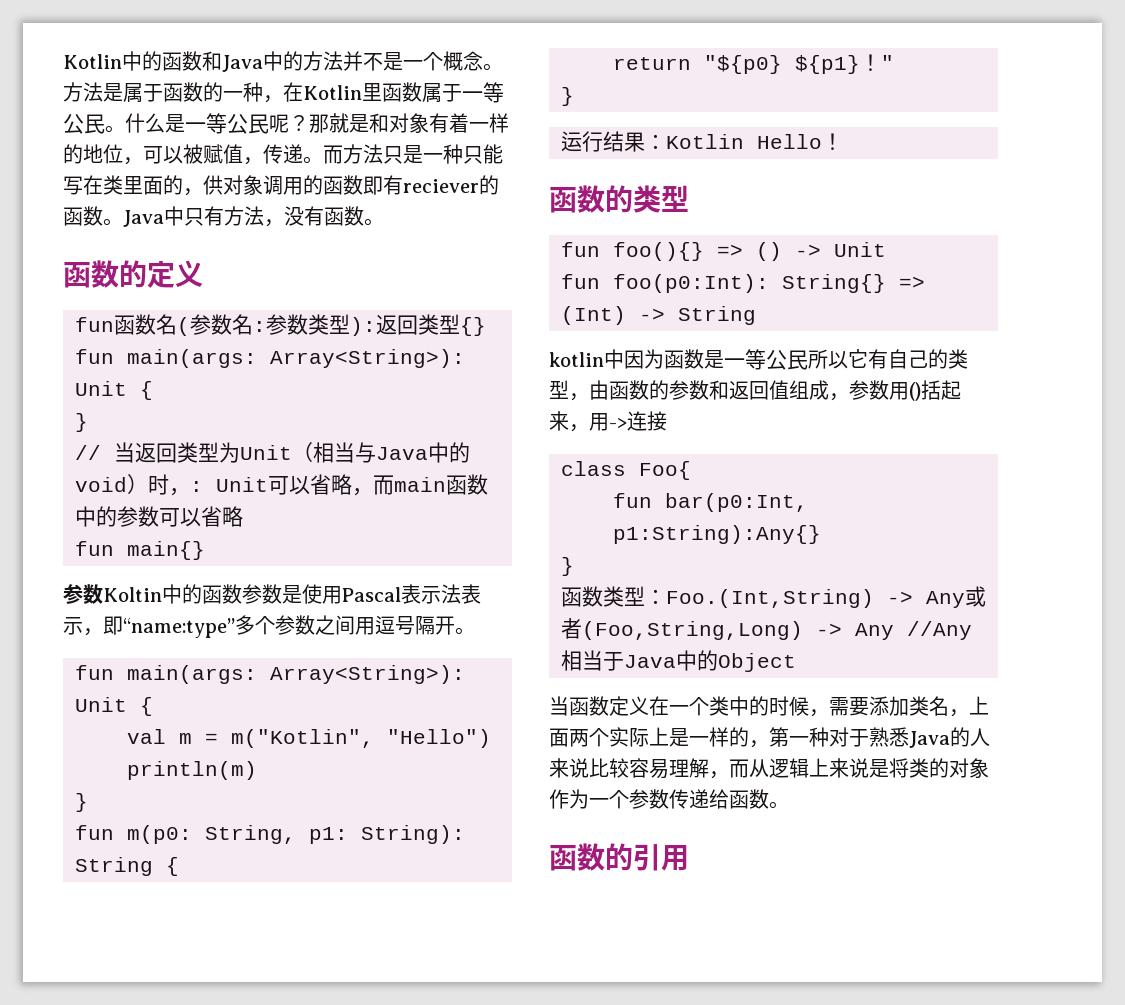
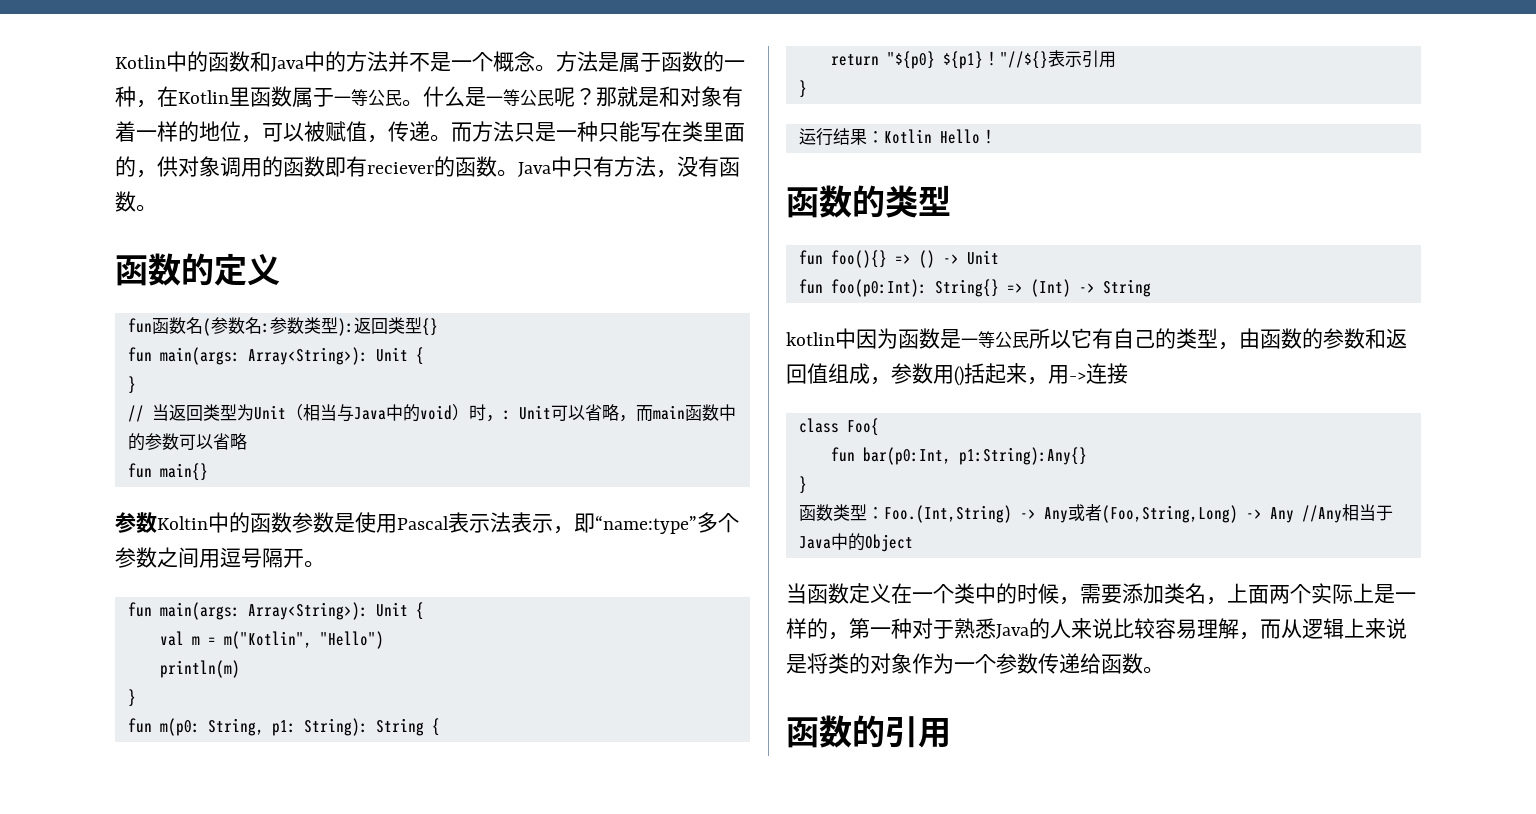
[881,55,894,70] " -> [999,50,1116,69] "//${}表示引用

